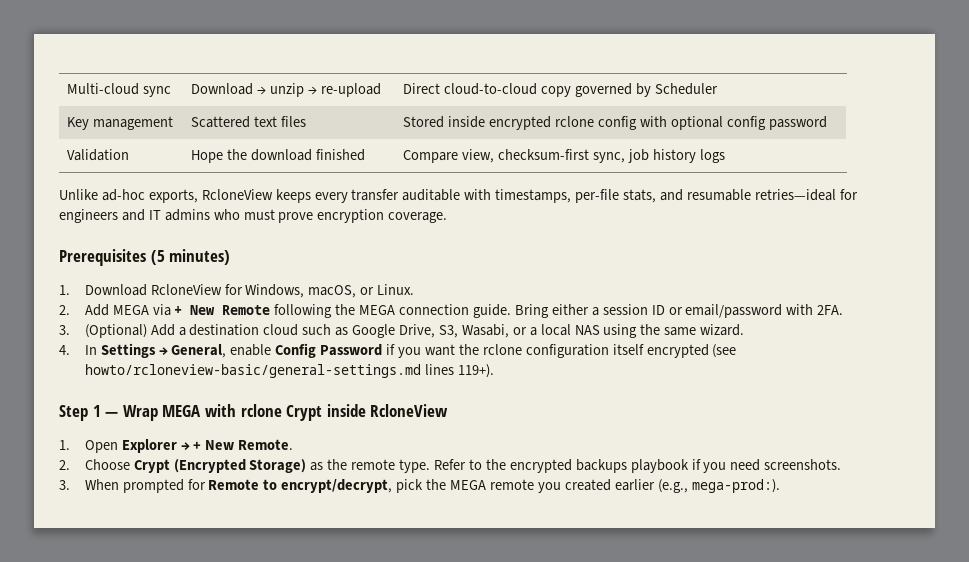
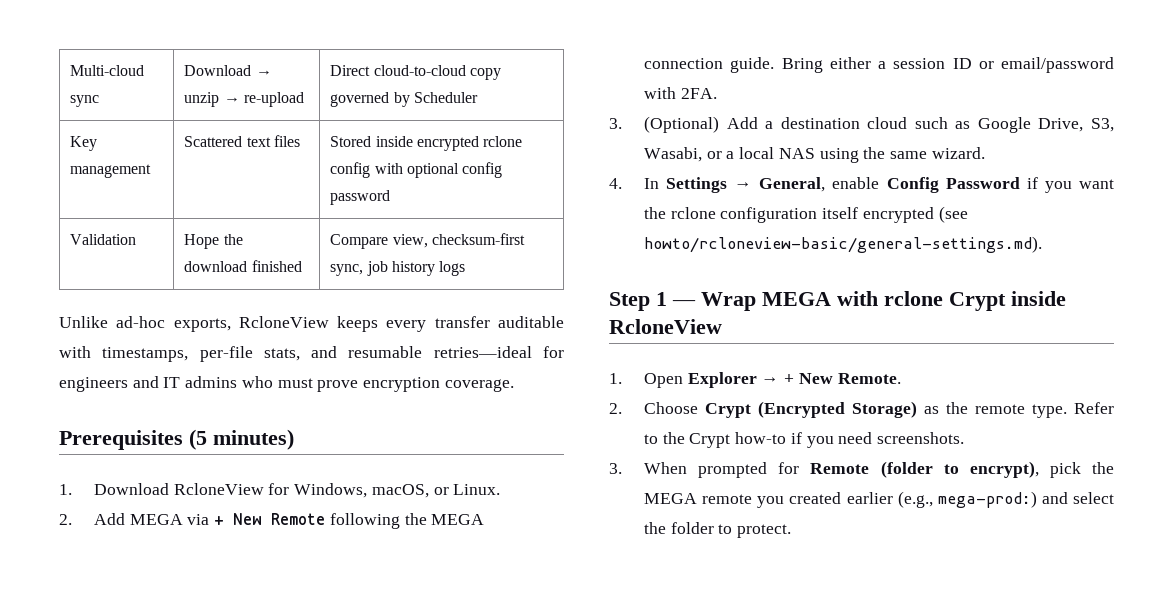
[84,364,494,378] howto/rcloneview-basic/general-settings.md lines 119+). -> [643,236,1042,253] howto/rcloneview-basic/general-settings.md).
[509,459,689,473] encrypted backups playbook -> [689,432,787,448] Crypt how-to
[263,479,393,493] to encrypt/decrypt, -> [880,461,1039,478] (folder to encrypt),
[691,479,780,493] mega-prod:). -> [937,491,1114,508] [643,522,792,538] mega-prod:) and select the folder to protect.

